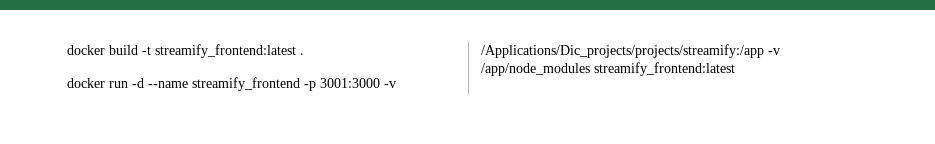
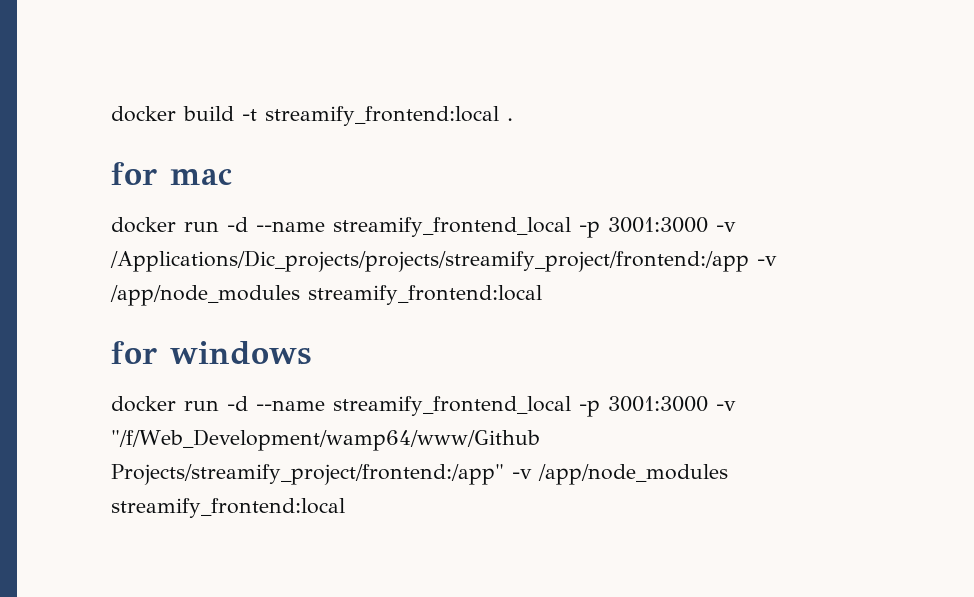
[155,44,296,58] streamify_frontend:latest -> [265,106,499,126] streamify_frontend:local
[67,77,396,91] [481,44,780,58] [481,62,735,76] // docker run -d --name streamify_frontend -p 3001:3000 -v /Applications/Dic_projects/projects/streamify:/app -v /app/node_modules streamify_frontend:latest -> [111,162,232,185] [111,217,736,238] [110,250,777,272] [110,285,542,306] [111,341,311,365] [111,396,736,417] [111,429,540,451] [111,464,728,485] [111,498,345,518] // for mac // docker run -d --name streamify_frontend_local -p 3001:3000 -v /Applications/Dic_projects/projects/streamify_project/frontend:/app -v /app/node_modules streamify_frontend:local // for windows // docker run -d --name streamify_frontend_local -p 3001:3000 -v "/f/Web_Development/wamp64/www/Github Projects/streamify_project/frontend:/app" -v /app/node_modules streamify_frontend:local

